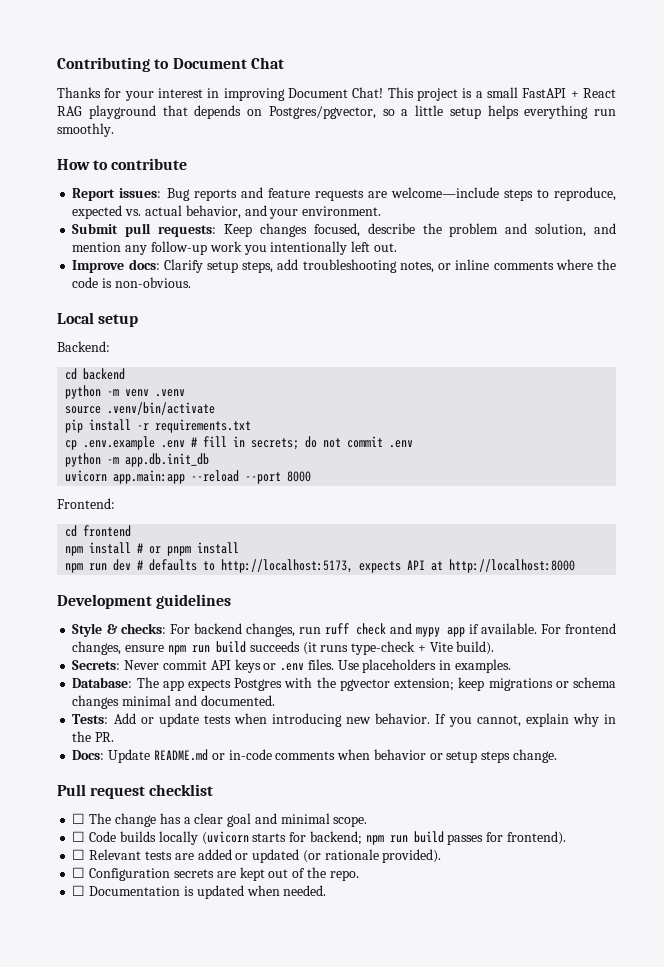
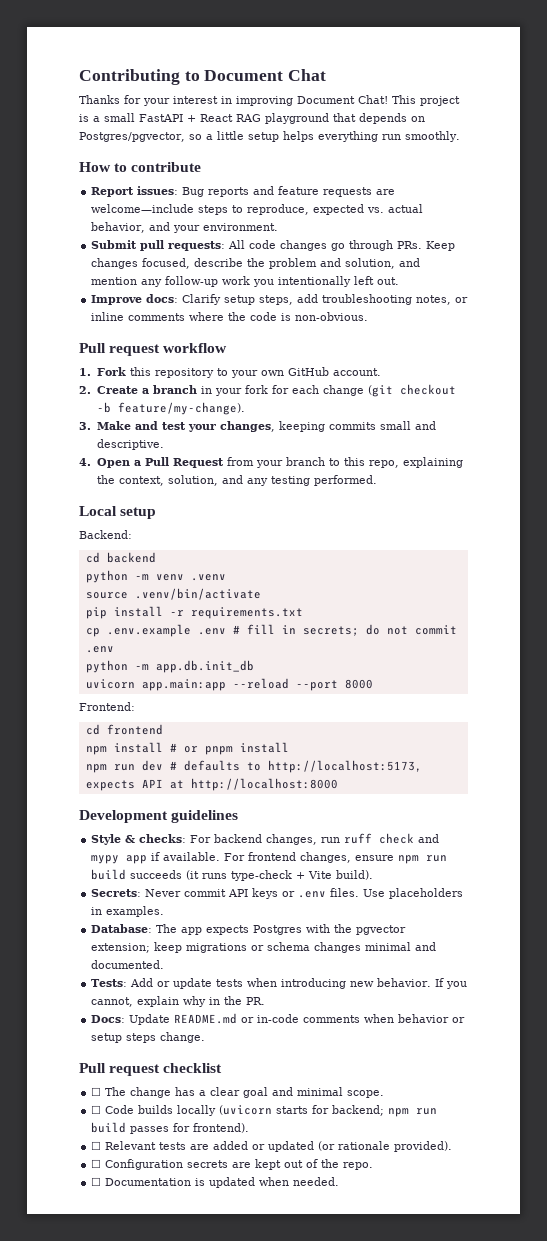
(217, 231) none -> [228,240,423,251] All code changes go through PRs.
(191, 282) none -> [79,343,228,356] [79,367,381,378] [79,384,456,397] [96,402,245,415] [79,421,436,432] [96,439,164,450] [79,457,463,468] [96,475,377,486] // Pull request workflow // 1. Fork this repository to your own GitHub account. // 2. Create a branch in your fork for each change (git checkout -b feature/my-change). // 3. Make and test your changes, keeping commits small and descriptive. // 4. Open a Pull Request from your branch to this repo, explaining the context, solution, and any testing performed.

